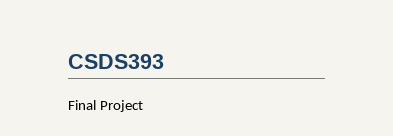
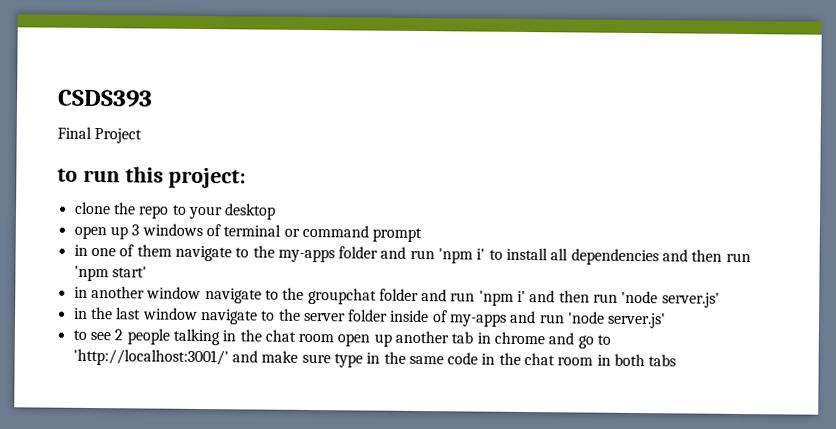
(143, 106) none -> [57,166,247,189] [73,201,277,220] [73,223,423,243] [73,244,751,266] [73,265,147,282] [73,285,720,308] [73,306,667,329] [72,328,612,349] [72,348,677,368] // to run this project: // clone the repo to your desktop // open up 3 windows of terminal or command prompt // in one of them navigate to the my-apps folder and run 'npm i' to install all dependencies and then run 'npm start' // in another window navigate to the groupchat folder and run 'npm i' and then run 'node server.js' // in the last window navigate to the server folder inside of my-apps and run 'node server.js' // to see 2 people talking in the chat room open up another tab in chrome and go to 'http://localhost:3001/' and make sure type in the same code in the chat room in both tabs

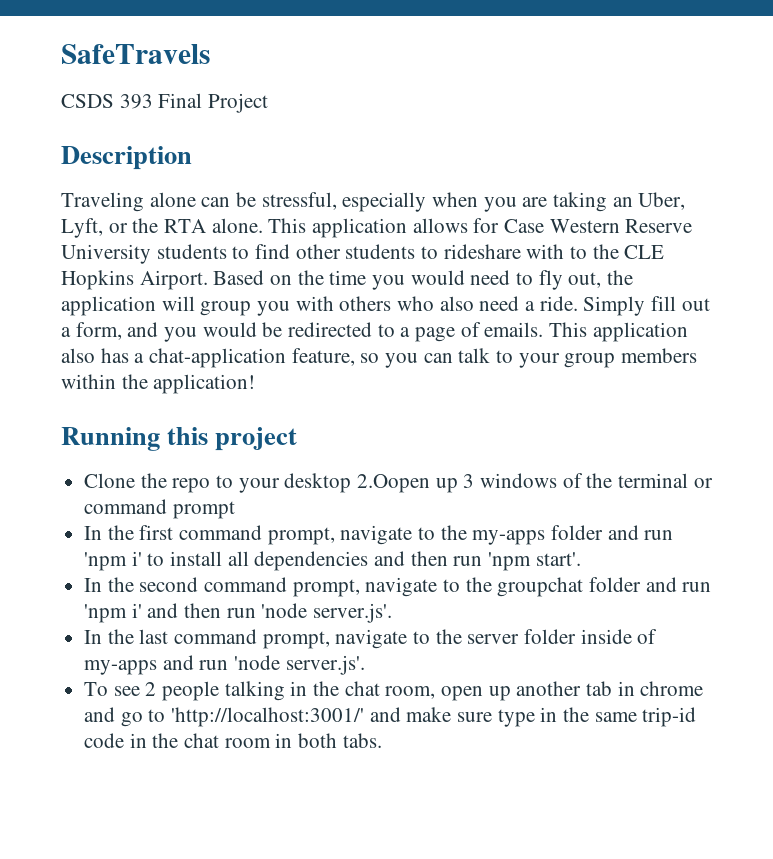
[57,89,153,108] CSDS393 // -> [61,44,210,64] [61,94,153,109] SafeTravels // CSDS 393
[57,166,247,189] [73,201,111,215] to run this project: // clone -> [61,146,192,170] [61,192,686,212] [61,218,693,238] [61,244,665,264] [61,270,634,290] [61,296,710,316] [61,322,688,342] [61,348,698,368] [61,374,256,394] [61,427,298,451] [84,473,136,488] Description // Traveling alone can be stressful, especially when you are taking an Uber, Lyft, or the RTA alone. This application allows for Case Western Reserve University students to find other students to rideshare with to the CLE Hopkins Airport. Based on the time you would need to fly out, the application will group you with others who also need a ride. Simply fill out a form, and you would be redirected to a page of emails. This application also has a chat-application feature, so you can talk to your group members within the application! // Running this project // Clone
[73,225,107,240] // open -> [357,474,431,493] 2.Oopen
(221, 230) none -> [586,473,613,488] the
[73,244,172,257] in one of them -> [84,525,335,545] In the first command prompt,
[111,266,147,278] [73,285,202,299] start' // in another window -> [535,552,581,566] [84,577,360,597] start'. // In the second command prompt,
[661,292,720,308] [73,306,198,320] server.js' // in the last window -> [313,603,393,623] [84,629,330,649] server.js'. // In the last command prompt,
[607,312,667,329] [72,329,87,340] server.js' // to -> [285,655,365,675] [84,682,109,696] server.js'. // To
[298,333,335,343] room -> [385,686,436,699] room,
(444, 360) none -> [642,707,697,727] trip-id
[648,354,677,367] tabs -> [342,733,382,748] tabs.

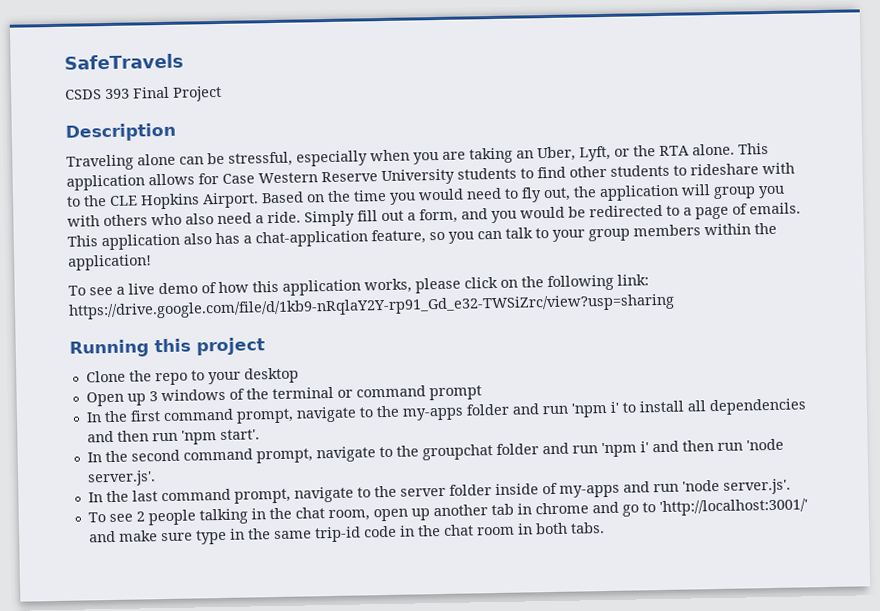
(256, 384) none -> [68,274,649,296] [68,293,675,320] // To see a live demo of how this application works, please click on the following link: https://drive.google.com/file/d/1kb9-nRqlaY2Y-rp91_Gd_e32-TWSiZrc/view?usp=sharing
[357,474,431,493] 2.Oopen -> [85,391,124,407] // Open

